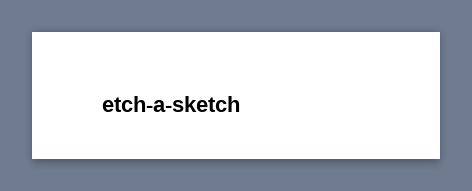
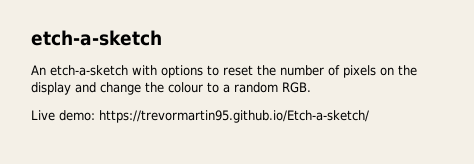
[102,96,240,112] etch-a-sketch -> [31,30,162,46] [31,65,417,78] [31,82,311,95] [31,110,369,123] etch-a-sketch // An etch-a-sketch with options to reset the number of pixels on the display and change the colour to a random RGB. // Live demo: https://trevormartin95.github.io/Etch-a-sketch/

